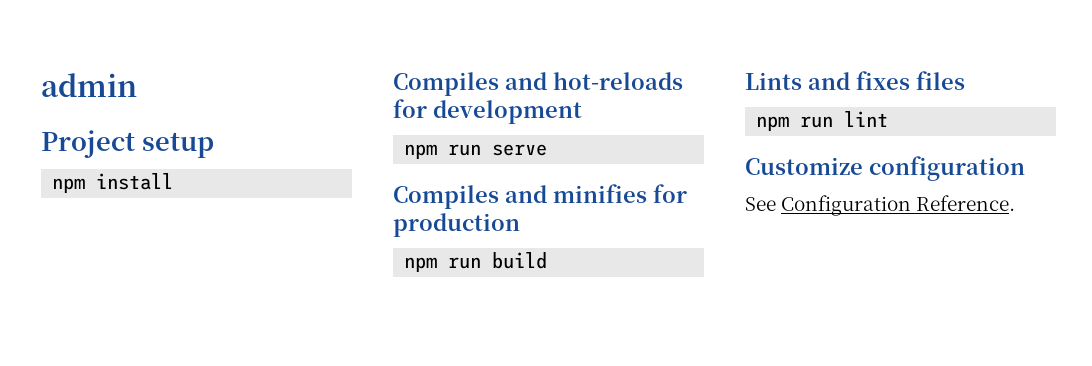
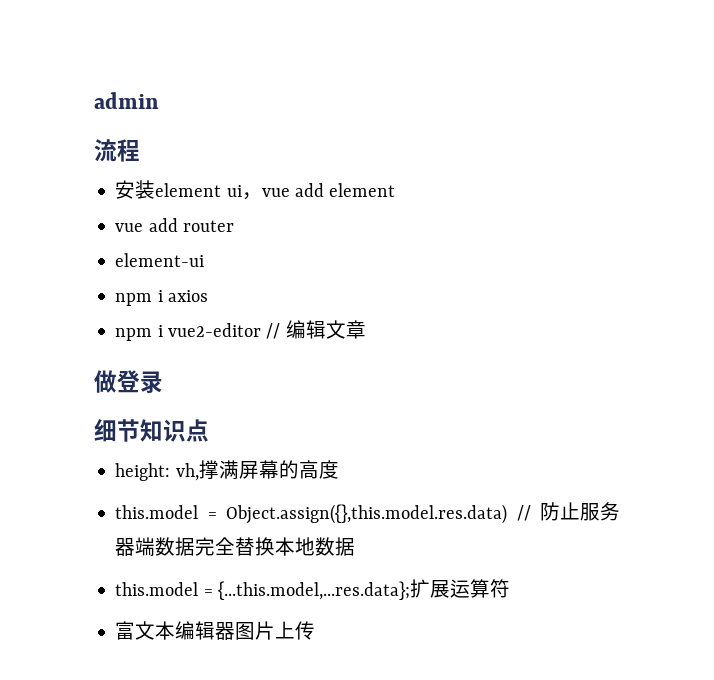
[41,130,214,158] [52,173,174,193] [393,72,683,96] [393,99,582,124] [404,144,548,159] [393,184,687,209] [393,213,520,237] [404,252,548,272] [745,71,965,90] [756,111,889,131] [745,156,1025,181] [745,195,1016,216] Project setup // npm install // Compiles and hot-reloads for development // npm run serve // Compiles and minifies for production // npm run build // Lints and fixes files // npm run lint // Customize configuration // See Configuration Reference. -> [94,139,140,162] [115,180,396,200] [115,218,234,232] [115,253,205,267] [115,290,208,306] [115,320,366,341] [94,370,163,394] [94,419,209,442] [115,460,339,481] [115,502,620,524] [115,537,356,556] [115,579,510,600] [115,621,316,640] 流程 // 安装element ui，vue add element // vue add router // element-ui // npm i axios // npm i vue2-editor // 编辑文章 // 做登录 // 细节知识点 // height: vh,撑满屏幕的高度 // this.model = Object.assign({},this.model.res.data) // 防止服务器端数据完全替换本地数据 // this.model = {...this.model,...res.data};扩展运算符 // 富文本编辑器图片上传

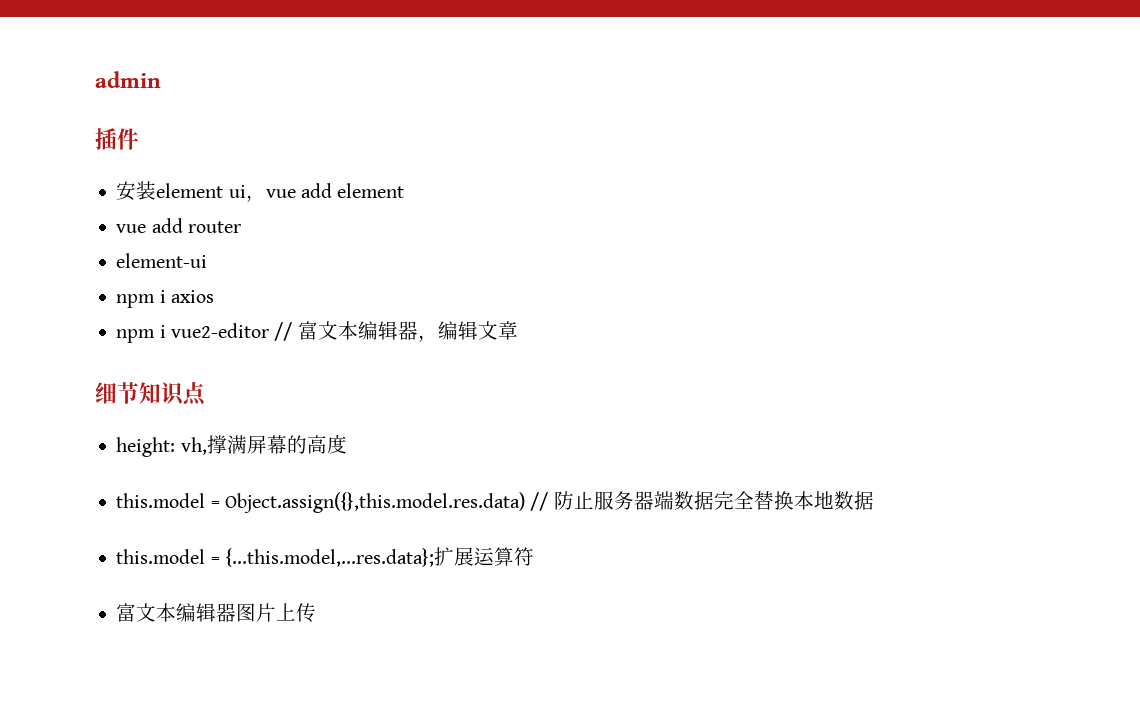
[94,139,140,162] 流程 -> [95,128,139,150] 插件
(281, 331) none -> [297,321,438,342] 富文本编辑器，
[94,370,163,394] // 做登录 -> (518, 330) none

